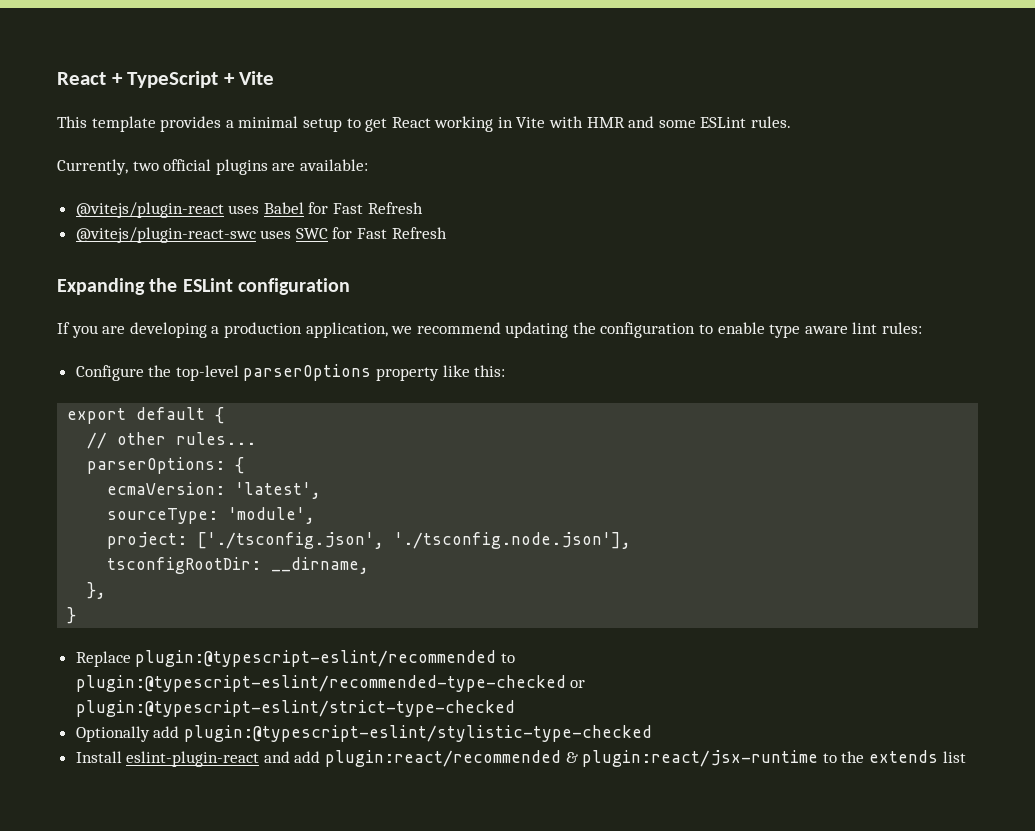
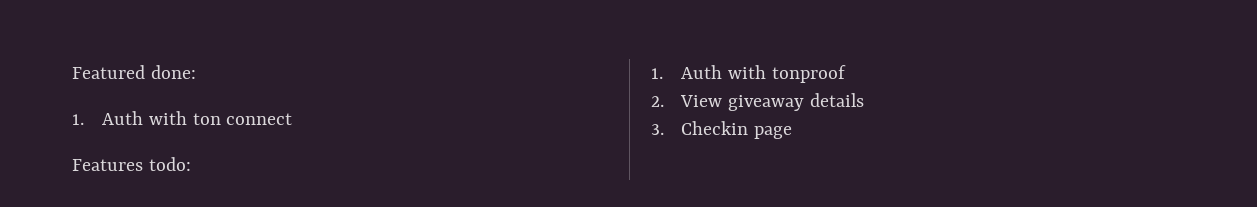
[57,71,275,88] [57,116,792,132] [57,159,368,175] [75,202,423,218] [75,227,447,243] [57,278,350,295] [57,322,923,338] [75,364,506,381] [67,407,225,424] [87,432,257,449] [87,457,245,474] [107,482,322,499] [107,507,316,524] [107,532,632,549] [107,557,370,574] [87,582,107,599] [67,607,77,624] [75,650,515,667] [75,675,586,692] [75,700,515,717] [75,725,652,742] [75,750,966,767] React + TypeScript + Vite // This template provides a minimal setup to get React working in Vite with HMR and some ESLint rules. // Currently, two official plugins are available: // @vitejs/plugin-react uses Babel for Fast Refresh // @vitejs/plugin-react-swc uses SWC for Fast Refresh // Expanding the ESLint configuration // If you are developing a production application, we recommend updating the configuration to enable type aware lint rules: // Configure the top-level parserOptions property like this: // export default { // // other rules... // parserOptions: { // ecmaVersion: 'latest', // sourceType: 'module', // project: ['./tsconfig.json', './tsconfig.node.json'], // tsconfigRootDir: __dirname, // }, // } // Replace plugin:@typescript-eslint/recommended to plugin:@typescript-eslint/recommended-type-checked or plugin:@typescript-eslint/strict-type-checked // Optionally add plugin:@typescript-eslint/stylistic-type-checked // Install eslint-plugin-react and add plugin:react/recommended & plugin:react/jsx-runtime to the extends list -> [72,65,196,79] [72,111,293,125] [72,157,191,171] [651,65,846,83] [651,93,864,111] [651,121,793,139] Featured done: // 1. Auth with ton connect // Features todo: // 1. Auth with tonproof // 2. View giveaway details // 3. Checkin page

